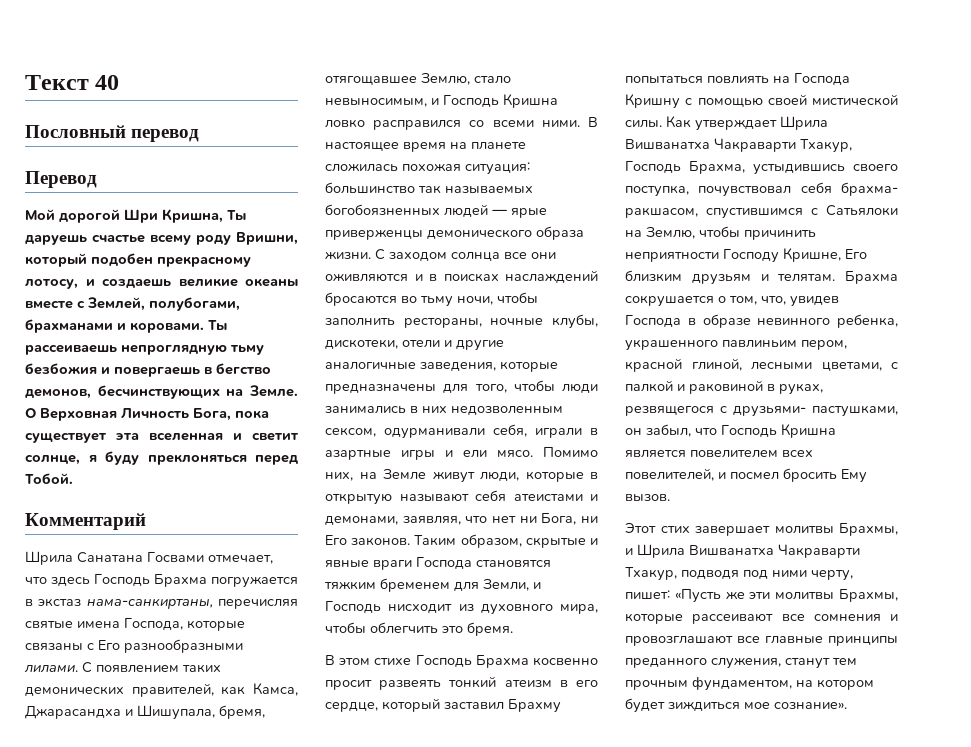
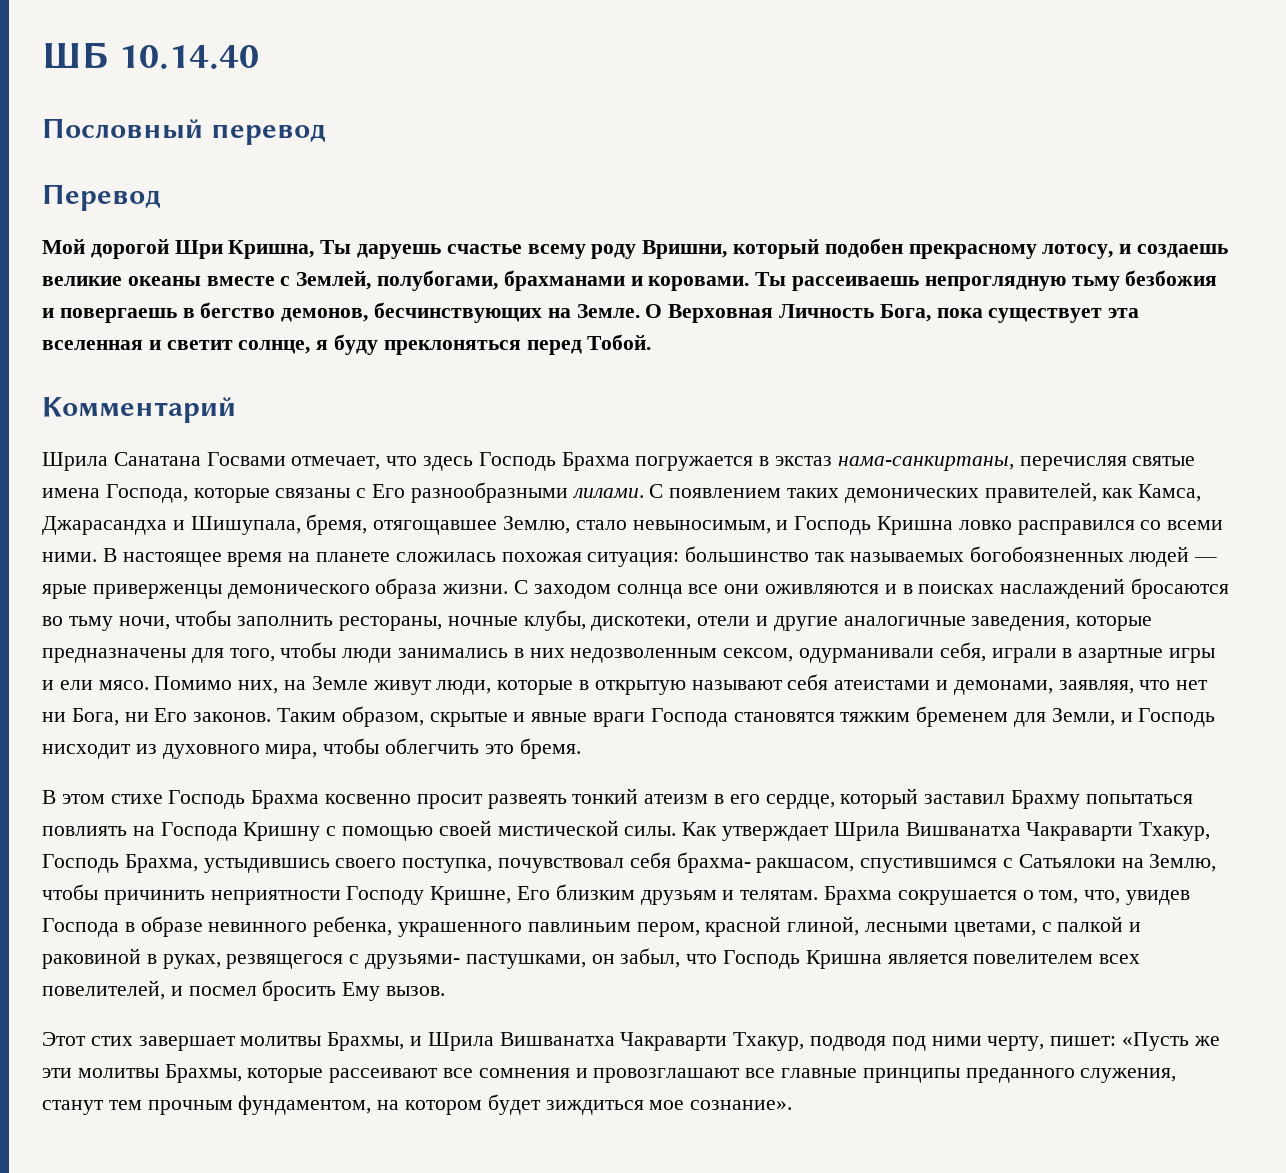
[25,75,120,90] Текст 40 -> [42,42,259,69] ШБ 10.14.40

